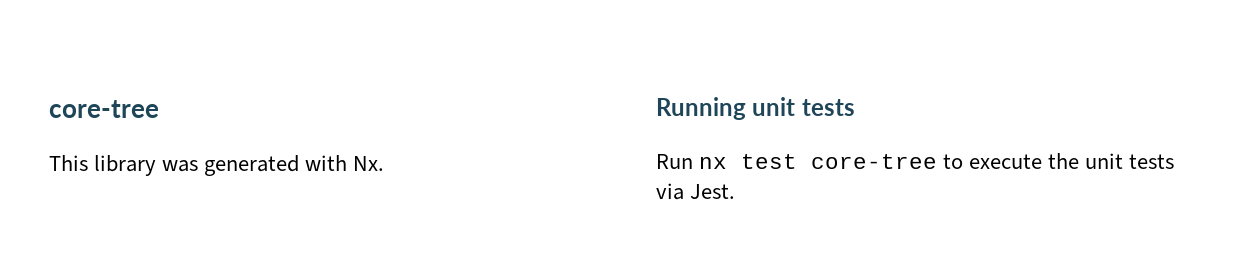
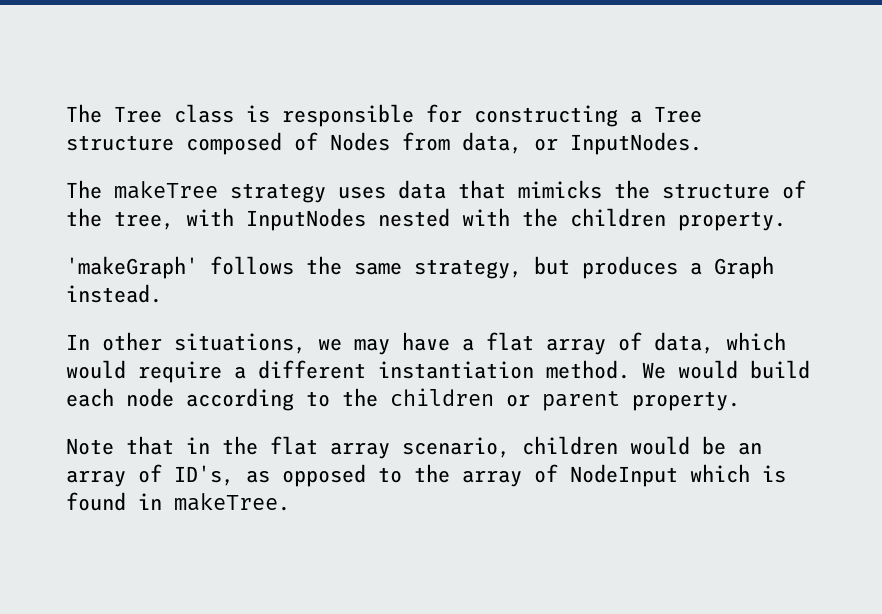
[49,100,159,118] [49,155,385,176] [656,97,855,120] [656,153,1175,169] [656,183,736,200] core-tree // This library was generated with Nx. // Running unit tests // Run nx test core-tree to execute the unit tests via Jest. -> [66,104,702,127] [66,132,702,155] [66,180,806,203] [66,208,786,231] [66,256,774,279] [66,284,162,303] [66,332,786,355] [66,360,810,383] [66,388,740,411] [66,436,762,459] [66,464,786,487] [66,492,290,511] The Tree class is responsible for constructing a Tree structure composed of Nodes from data, or InputNodes. // The makeTree strategy uses data that mimicks the structure of the tree, with InputNodes nested with the children property. // 'makeGraph' follows the same strategy, but produces a Graph instead. // In other situations, we may have a flat array of data, which would require a different instantiation method. We would build each node according to the children or parent property. // Note that in the flat array scenario, children would be an array of ID's, as opposed to the array of NodeInput which is found in makeTree.

